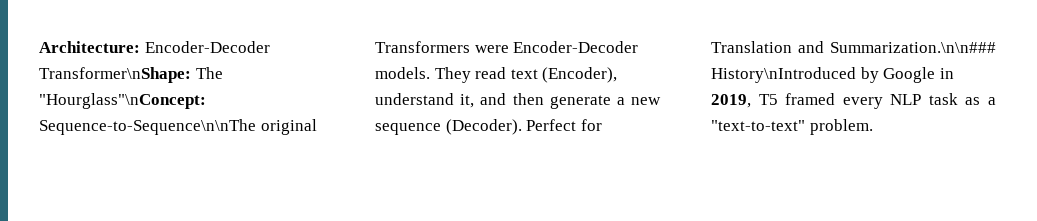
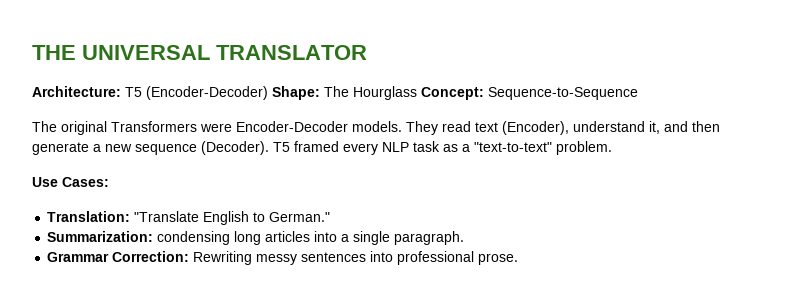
[39,41,270,53] [39,67,223,83] [39,93,206,109] [39,119,256,135] Architecture: Encoder-Decoder Transformer\nShape: The "Hourglass"\nConcept: Sequence-to-Sequence\n\nThe -> [32,45,367,60] [32,86,638,100] [32,121,57,132] THE UNIVERSAL TRANSLATOR // Architecture: T5 (Encoder-Decoder) Shape: The Hourglass Concept: Sequence-to-Sequence // The
[526,119,602,131] [711,41,996,53] [711,67,954,83] [711,94,751,108] Perfect for Translation and Summarization.\n\n### History\nIntroduced by Google in 2019, -> (269, 148) none
(873, 127) none -> [32,177,109,187] [47,211,331,225] [47,231,465,245] [47,251,519,265] // Use Cases: // Translation: "Translate English to German." // Summarization: condensing long articles into a single paragraph. // Grammar Correction: Rewriting messy sentences into professional prose.

